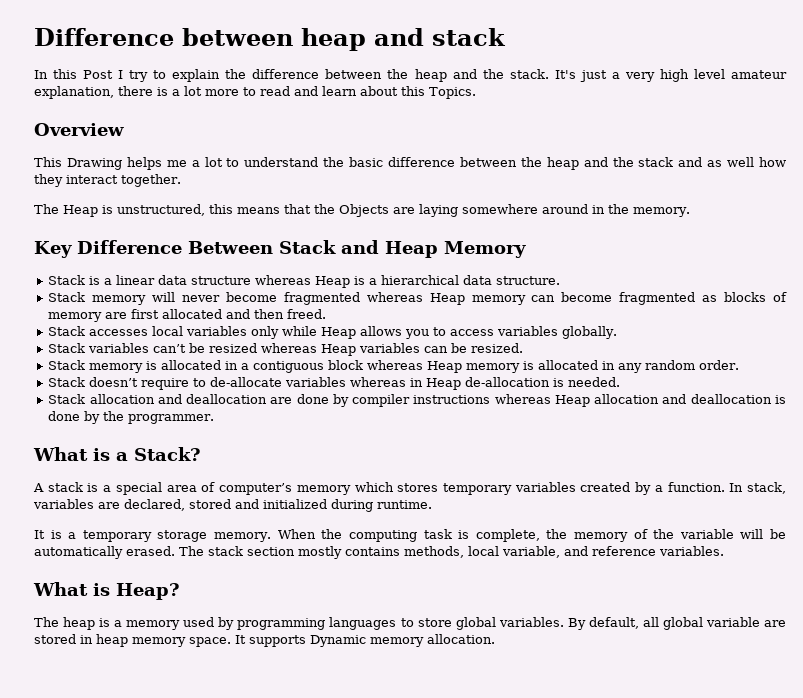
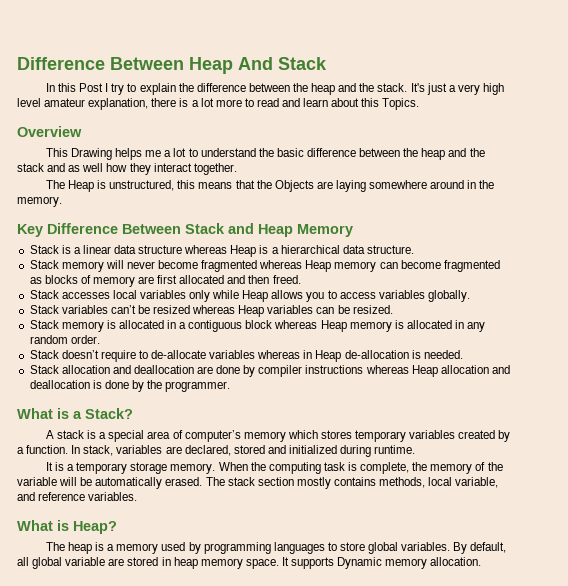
[34,28,506,51] Difference between heap and stack -> [17,57,327,74] Difference Between Heap And Stack

